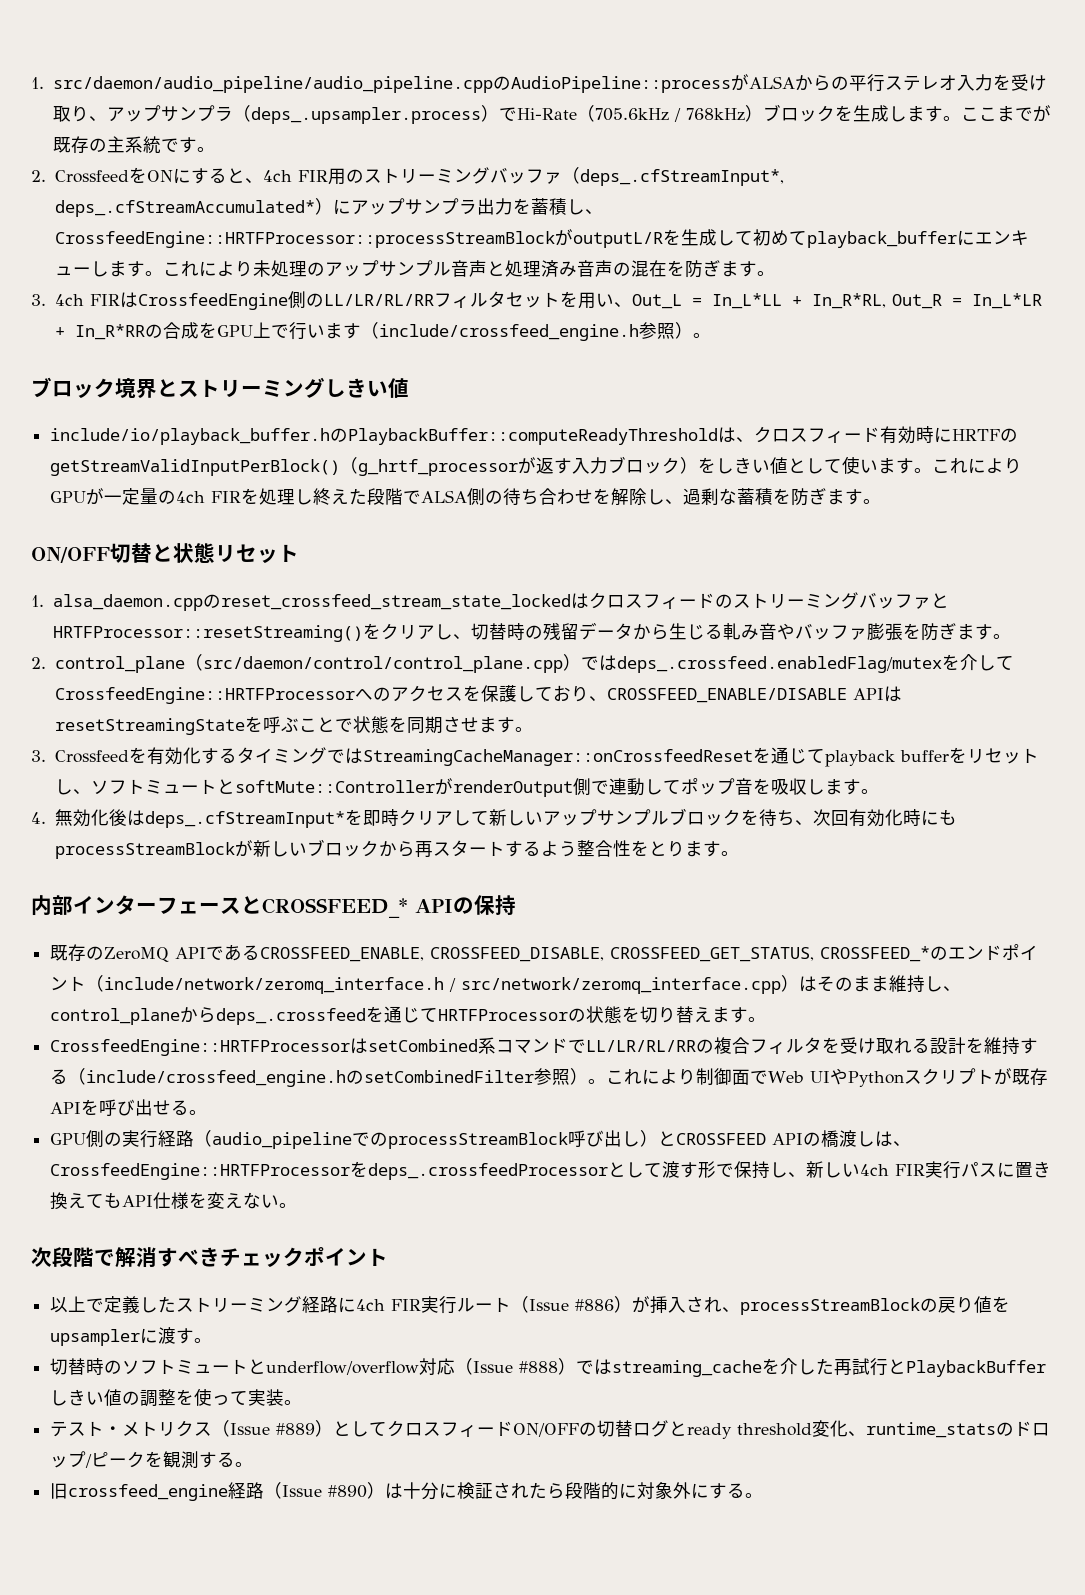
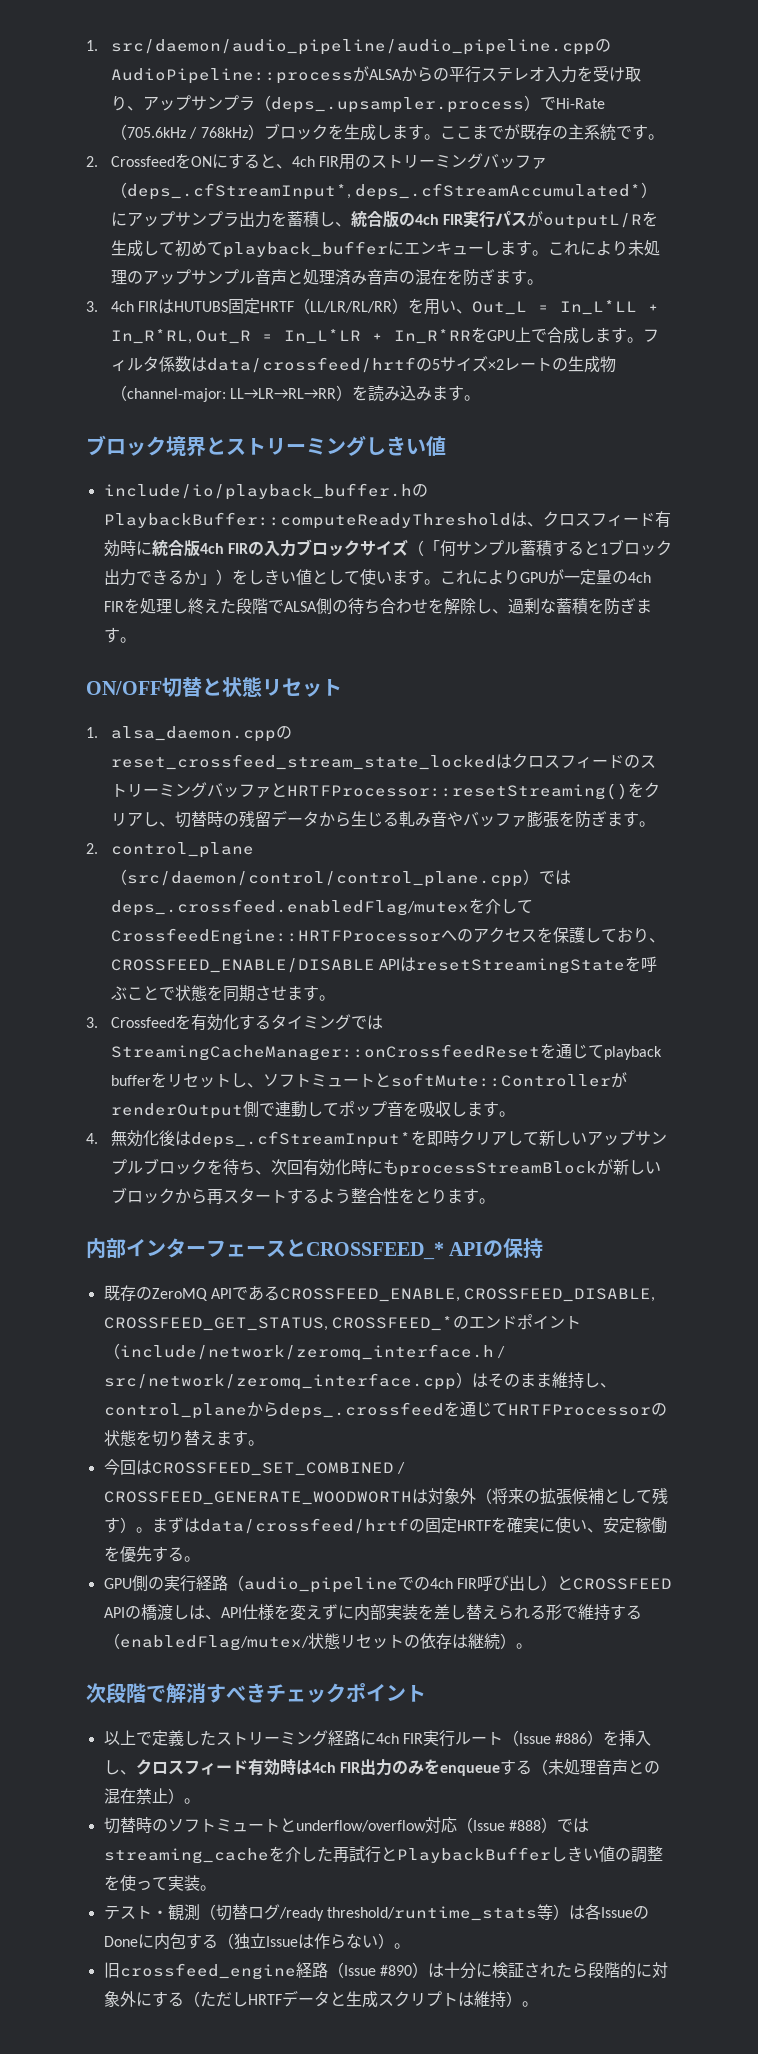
[54,231,555,248] CrossfeedEngine::HRTFProcessor::processStreamBlock -> [351,211,528,228] 統合版の4ch FIR実行パス
[137,291,560,310] CrossfeedEngine側のLL/LR/RL/RRフィルタセット -> [174,298,409,314] HUTUBS固定HRTF（LL/LR/RL/RR）
[144,322,199,339] の合成 -> (472, 336) none
[288,322,693,341] 行います（include/crossfeed_engine.h参照） -> [547,327,660,344] [111,356,617,373] [111,385,465,402] 合成します。フィルタ係数はdata/crossfeed/hrtfの5サイズ×2レートの生成物（channel-major: LL→LR→RL→RR）を読み込みます
[952,428,1019,442] [50,456,681,476] HRTFのgetStreamValidInputPerBlock()（g_hrtf_processorが返す入力ブロック -> [151,539,672,557] [103,569,216,586] 統合版4ch FIRの入力ブロックサイズ（「何サンプル蓄積すると1ブロック出力できるか」
[50,1037,1039,1056] [50,1068,1049,1087] [50,1099,172,1116] CrossfeedEngine::HRTFProcessorはsetCombined系コマンドでLL/LR/RL/RRの複合フィルタを受け取れる設計を維持する（include/crossfeed_engine.hのsetCombinedFilter参照）。これにより制御面でWeb UIやPythonスクリプトが既存APIを呼び出せ -> [103,1459,405,1476] [103,1488,668,1505] [103,1517,667,1534] [103,1546,168,1562] 今回はCROSSFEED_SET_COMBINED / CROSSFEED_GENERATE_WOODWORTHは対象外（将来の拡張候補として残す）。まずはdata/crossfeed/hrtfの固定HRTFを確実に使い、安定稼働を優先す
[388,1132,569,1149] processStreamBlock -> [429,1578,477,1589] 4ch FIR
[50,1161,1052,1180] [50,1192,280,1210] CrossfeedEngine::HRTFProcessorをdeps_.crossfeedProcessorとして渡す形で保持し、新しい4ch FIR実行パスに置き換えてもAPI仕様を変えない -> [220,1604,642,1621] [103,1633,516,1651] API仕様を変えずに内部実装を差し替えられる形で維持する（enabledFlag/mutex/状態リセットの依存は継続）
[632,1296,1011,1315] [50,1327,195,1346] が挿入され、processStreamBlockの戻り値をupsamplerに渡す -> [603,1730,652,1747] [103,1759,660,1776] [103,1788,184,1804] を挿入し、クロスフィード有効時は4ch FIR出力のみをenqueueする（未処理音声との混在禁止）
[122,1420,1051,1439] [50,1451,236,1469] メトリクス（Issue #889）としてクロスフィードON/OFFの切替ログとready threshold変化、runtime_statsのドロップ/ピークを観測する -> [167,1904,649,1921] [103,1933,394,1950] 観測（切替ログ/ready threshold/runtime_stats等）は各IssueのDoneに内包する（独立Issueは作らない）
(746, 1490) none -> [183,1990,522,2008] （ただしHRTFデータと生成スクリプトは維持）

